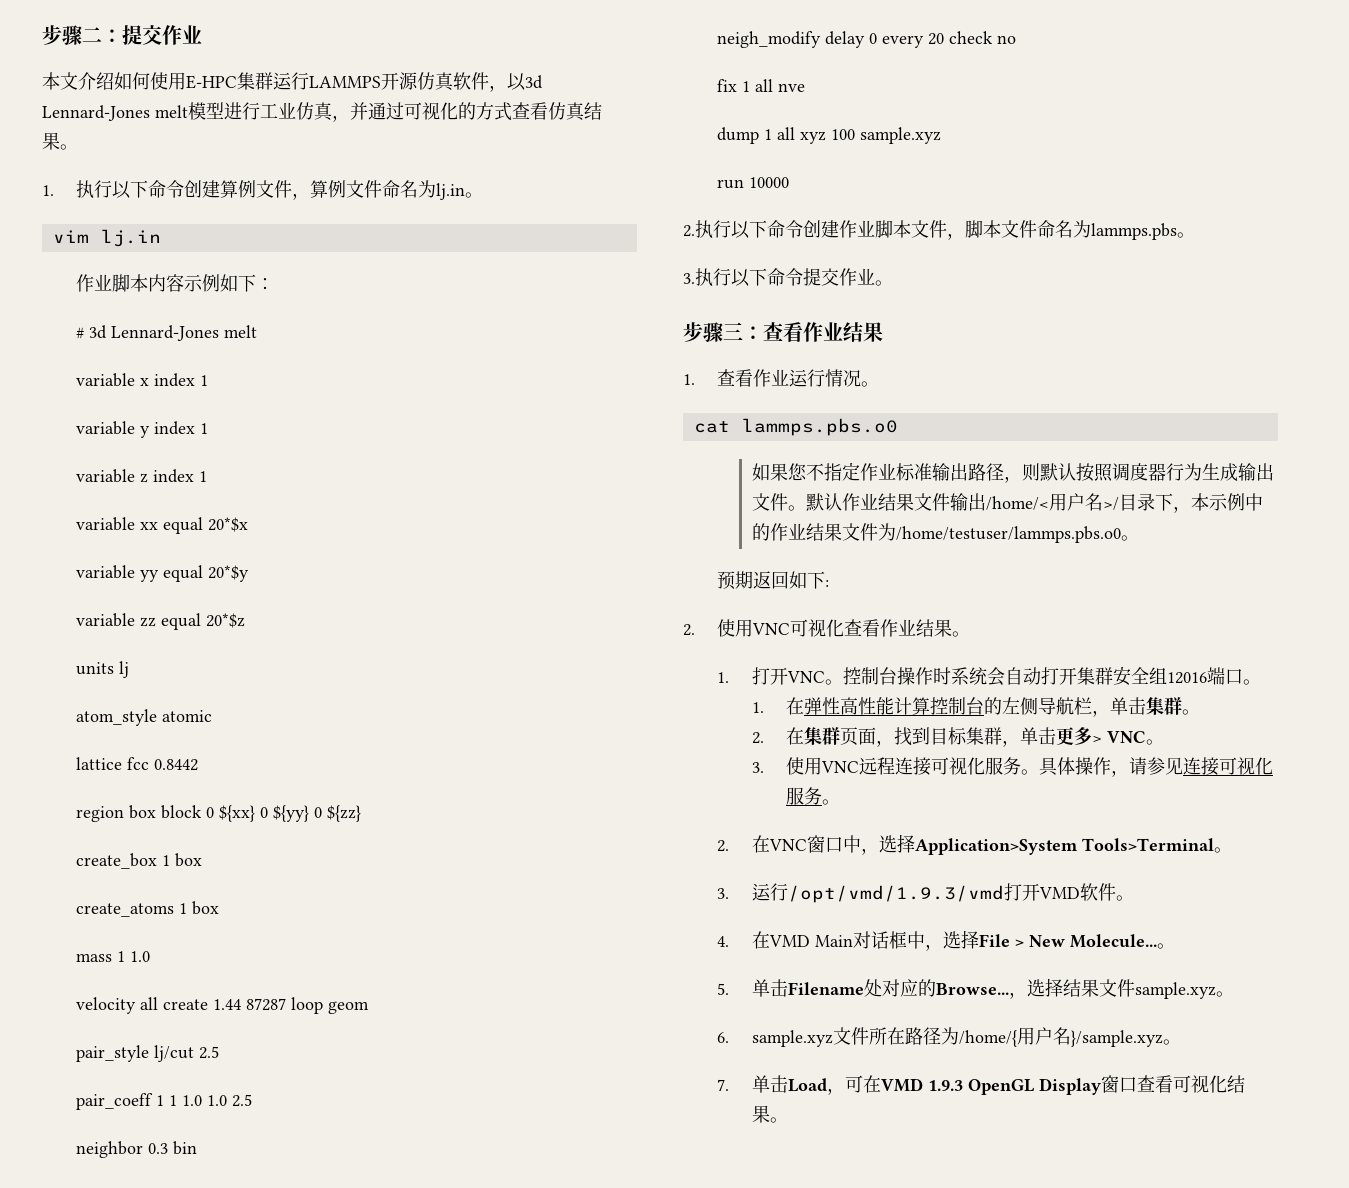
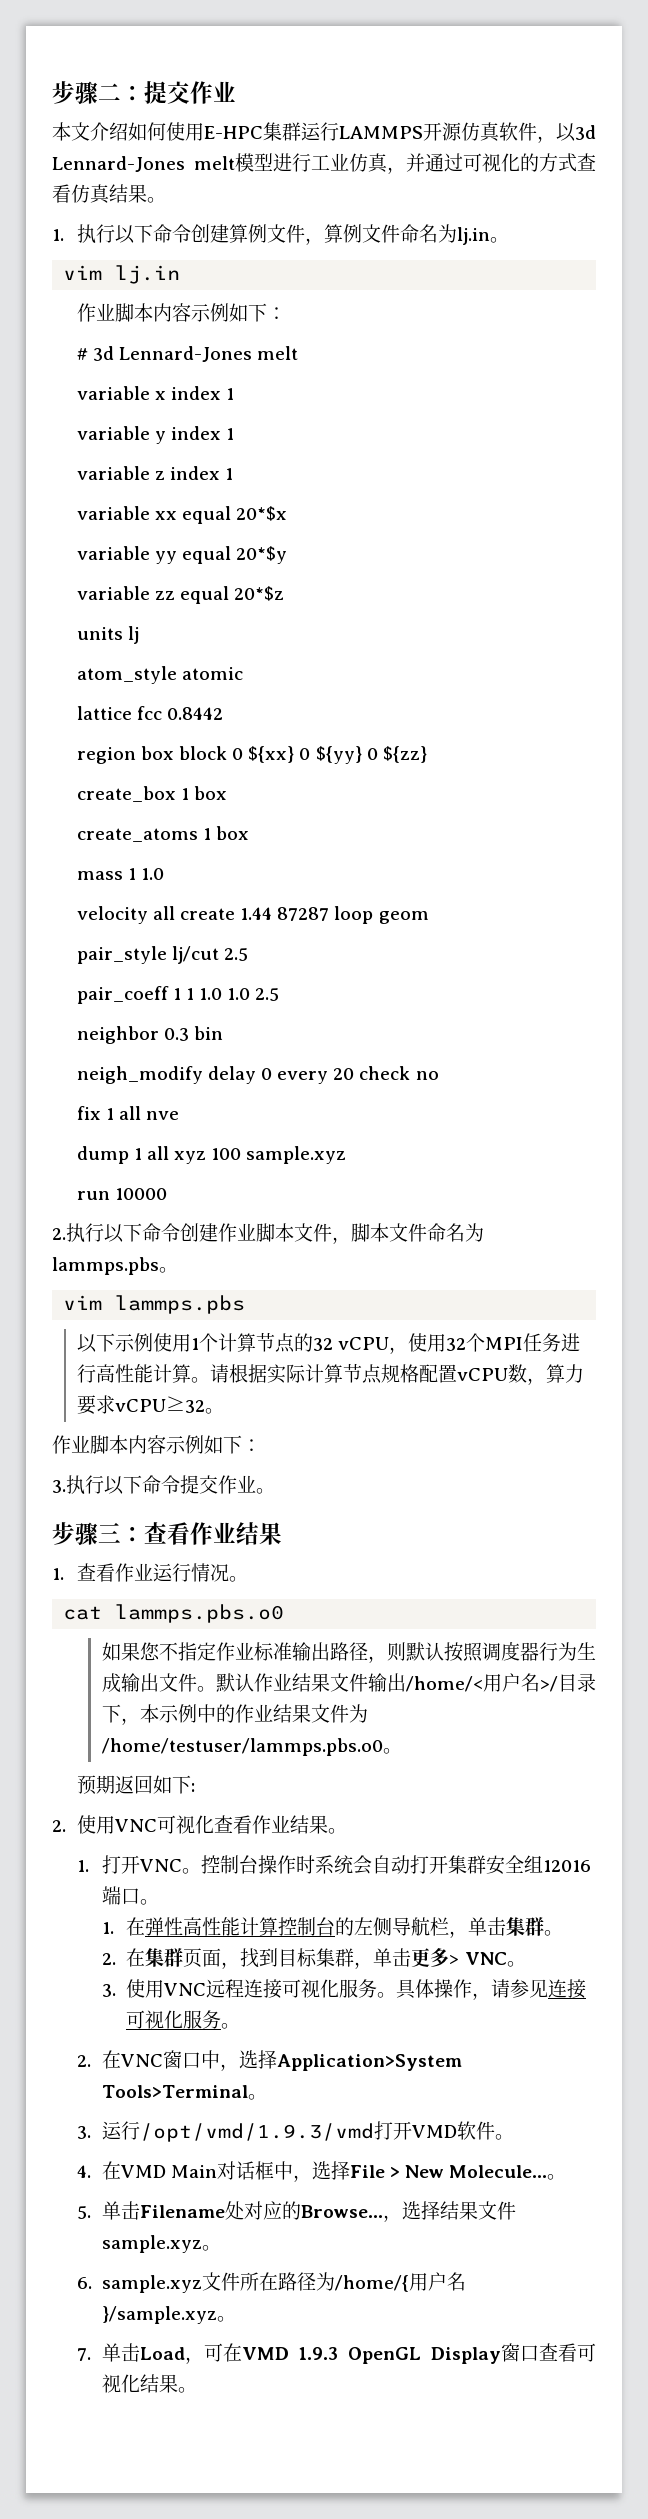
(1195, 235) none -> [63,1295,246,1314] [76,1332,580,1354] [76,1363,584,1385] [76,1395,224,1415] [52,1435,261,1454] // vim lammps.pbs // 以下示例使用1个计算节点的32 vCPU，使用32个MPI任务进行高性能计算。请根据实际计算节点规格配置vCPU数，算力要求vCPU≥32。 // 作业脚本内容示例如下：

